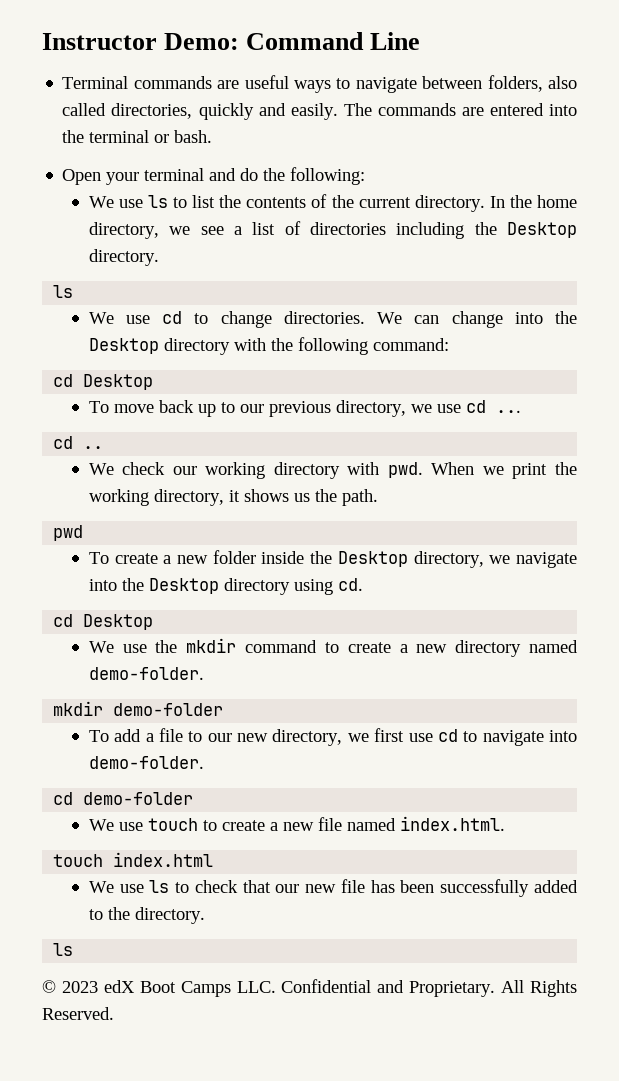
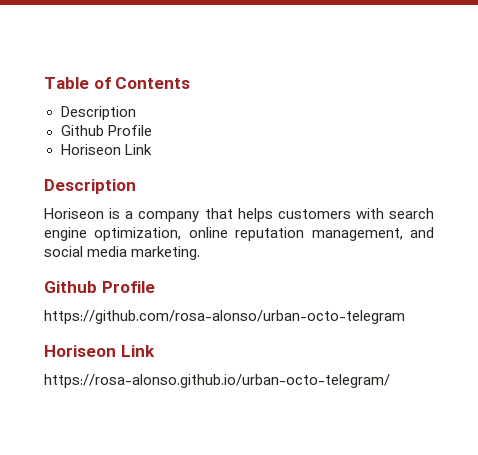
[42,32,421,50] [62,75,577,93] [62,103,577,120] [62,130,213,143] [62,167,366,185] [88,194,577,212] [88,221,577,239] [88,249,159,266] [53,285,74,298] [88,311,577,328] [88,337,449,355] [53,374,154,390] [88,400,521,417] [53,436,104,449] [88,462,577,479] [88,489,378,506] [53,525,84,541] [88,550,577,568] [88,578,363,595] [53,614,154,630] [88,638,578,657] [88,667,204,680] [53,701,224,716] [88,728,578,746] [88,756,204,769] [53,792,194,805] [88,816,505,831] [53,852,214,867] [88,879,578,897] [88,907,205,924] [53,943,74,956] [42,979,577,997] [42,1007,114,1020] Instructor Demo: Command Line // Terminal commands are useful ways to navigate between folders, also called directories, quickly and easily. The commands are entered into the terminal or bash. // Open your terminal and do the following: // We use ls to list the contents of the current directory. In the home directory, we see a list of directories including the Desktop directory. // ls // We use cd to change directories. We can change into the Desktop directory with the following command: // cd Desktop // To move back up to our previous directory, we use cd ... // cd .. // We check our working directory with pwd. When we print the working directory, it shows us the path. // pwd // To create a new folder inside the Desktop directory, we navigate into the Desktop directory using cd. // cd Desktop // We use the mkdir command to create a new directory named demo-folder. // mkdir demo-folder // To add a file to our new directory, we first use cd to navigate into demo-folder. // cd demo-folder // We use touch to create a new file named index.html. // touch index.html // We use ls to check that our new file has been successfully added to the directory. // ls // © 2023 edX Boot Camps LLC. Confidential and Proprietary. All Rights Reserved. -> [44,77,191,89] [60,106,136,120] [60,125,152,136] [60,144,152,155] [44,179,136,194] [44,208,434,222] [44,227,434,241] [44,246,201,260] [44,281,155,293] [44,310,405,324] [44,345,155,357] [44,374,390,388] Table of Contents // Description // Github Profile // Horiseon Link // Description // Horiseon is a company that helps customers with search engine optimization, online reputation management, and social media marketing. // Github Profile // https://github.com/rosa-alonso/urban-octo-telegram // Horiseon Link // https://rosa-alonso.github.io/urban-octo-telegram/

